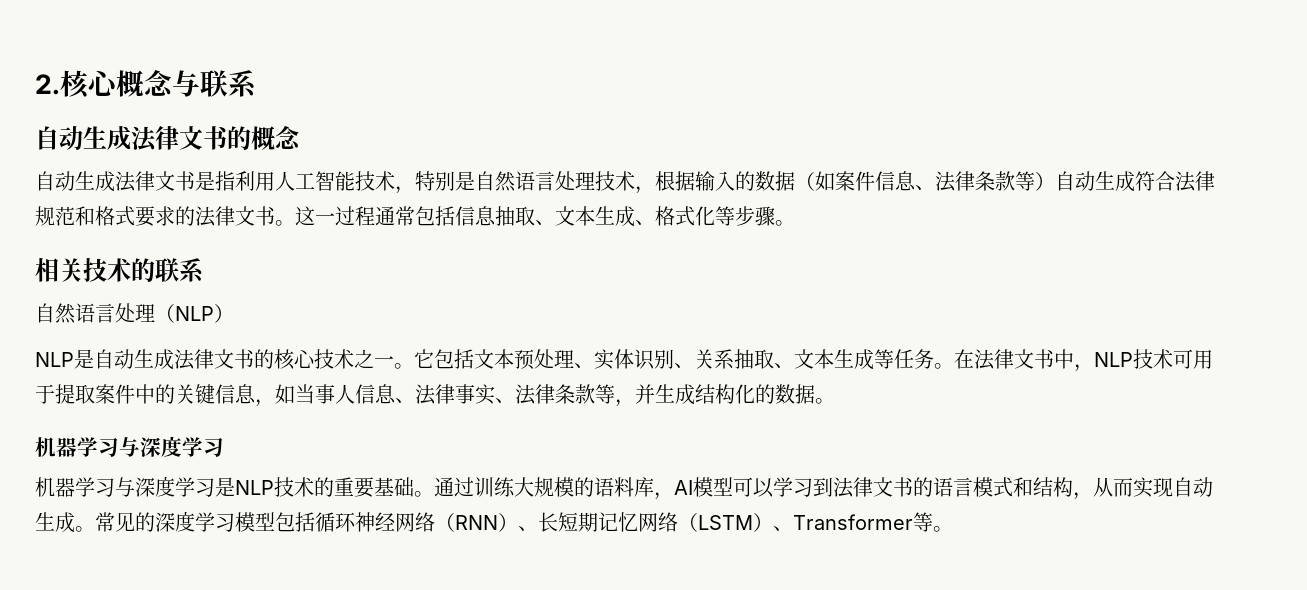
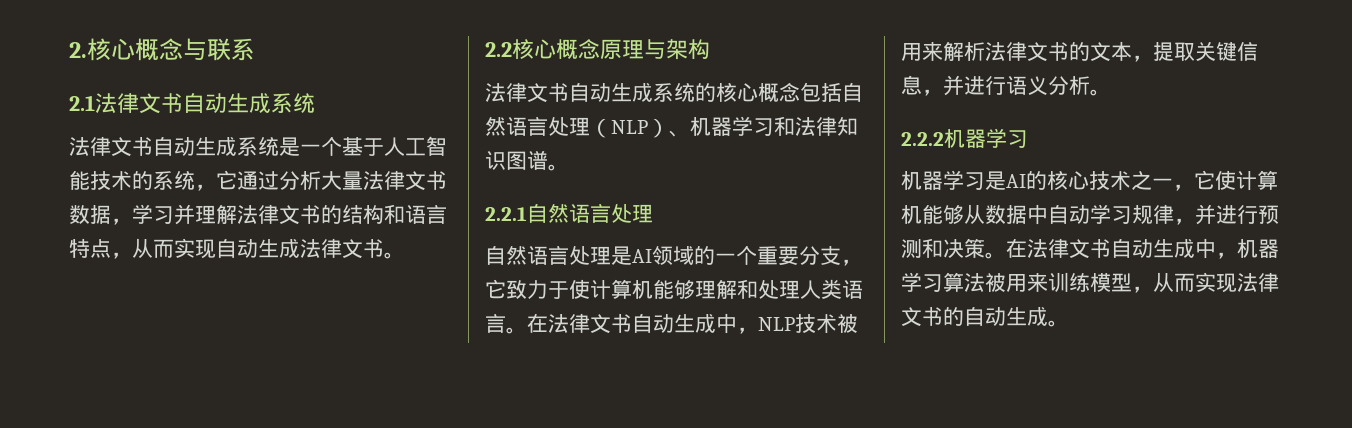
[35,126,301,152] [35,171,1215,194] [35,206,795,227] [35,258,204,283] 自动生成法律文书的概念 // 自动生成法律文书是指利用人工智能技术，特别是自然语言处理技术，根据输入的数据（如案件信息、法律条款等）自动生成符合法律规范和格式要求的法律文书。这一过程通常包括信息抽取、文本生成、格式化等步骤。 // 相关技术的联系 // -> [69,93,315,114] [69,136,447,157] [69,170,447,191] [69,204,447,225] [69,238,405,259] [485,39,710,60] [485,82,842,103] 2.1法律文书自动生成系统 // 法律文书自动生成系统是一个基于人工智能技术的系统，它通过分析大量法律文书数据，学习并理解法律文书的结构和语言特点，从而实现自动生成法律文书。 // 2.2核心概念原理与架构 // 法律文书自动生成系统的核心概念包括
[35,349,1213,372] [35,384,835,407] [35,436,224,457] [35,476,1213,500] [35,511,933,533] // NLP是自动生成法律文书的核心技术之一。它包括文本预处理、实体识别、关系抽取、文本生成等任务。在法律文书中，NLP技术可用于提取案件中的关键信息，如当事人信息、法律事实、法律条款等，并生成结构化的数据。 // 机器学习与深度学习 // 机器学习与深度学习是NLP技术的重要基础。通过训练大规模的语料库，AI模型可以学习到法律文书的语言模式和结构，从而实现自动生成。常见的深度学习模型包括循环神经网络（RNN）、长短期记忆网络（LSTM）、Transformer等 -> [669,116,858,137] [485,150,569,171] [485,203,653,223] [485,245,862,266] [485,279,863,300] [485,313,858,334] [901,41,1258,62] [901,75,1111,96] [901,128,1028,148] [901,170,1278,191] [901,204,1279,225] [901,238,1279,259] [901,272,1279,293] [901,306,1048,327] 、机器学习和法律知识图谱。 // 2.2.1自然语言处理 // 自然语言处理是AI领域的一个重要分支，它致力于使计算机能够理解和处理人类语言。在法律文书自动生成中，NLP技术被用来解析法律文书的文本，提取关键信息，并进行语义分析。 // 2.2.2机器学习 // 机器学习是AI的核心技术之一，它使计算机能够从数据中自动学习规律，并进行预测和决策。在法律文书自动生成中，机器学习算法被用来训练模型，从而实现法律文书的自动生成

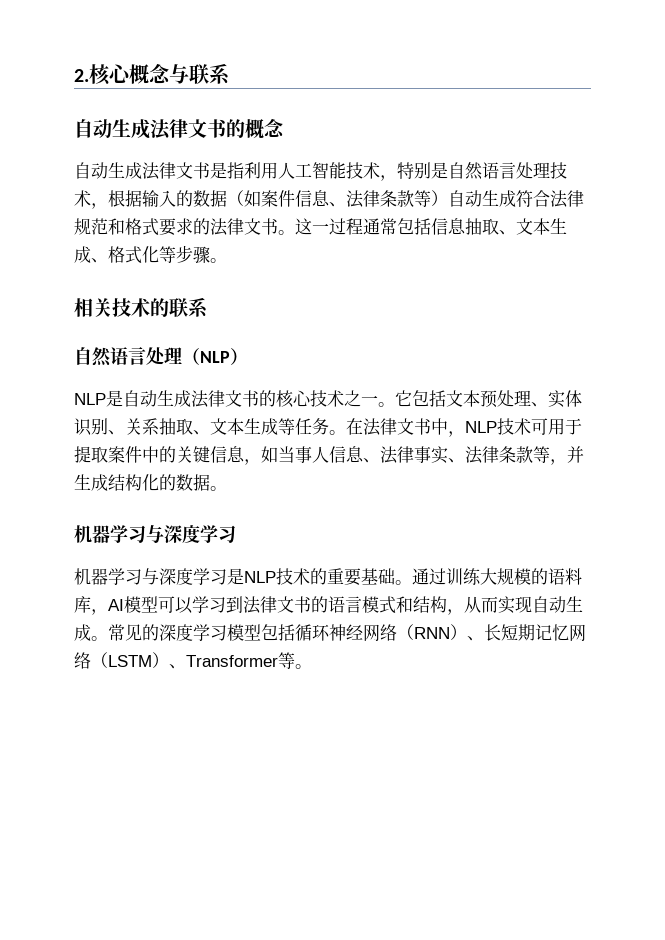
[69,93,315,114] [69,136,447,157] [69,170,447,191] [69,204,447,225] [69,238,111,258] 2.1法律文书自动生成系统 // 法律文书自动生成系统是一个基于人工智能技术的系统，它通过分析大量法律文书数据，学习并理解法律文书的结构和语言特点 -> [74,118,285,140] [74,162,567,181] [74,190,584,209] [74,218,567,236] [74,245,227,264] [74,297,208,318] [74,347,248,367] [74,390,582,408] [74,418,582,437] [74,446,584,465] [74,474,227,491] [74,525,236,543] [74,568,582,586] [74,596,447,615] 自动生成法律文书的概念 // 自动生成法律文书是指利用人工智能技术，特别是自然语言处理技术，根据输入的数据（如案件信息、法律条款等）自动生成符合法律规范和格式要求的法律文书。这一过程通常包括信息抽取、文本生成、格式化等步骤。 // 相关技术的联系 // 自然语言处理（NLP） // NLP是自动生成法律文书的核心技术之一。它包括文本预处理、实体识别、关系抽取、文本生成等任务。在法律文书中，NLP技术可用于提取案件中的关键信息，如当事人信息、法律事实、法律条款等，并生成结构化的数据。 // 机器学习与深度学习 // 机器学习与深度学习是NLP技术的重要基础。通过训练大规模的语料库，AI模型可以学习到法律文书的语言模式和结构
[300,238,405,259] [485,39,710,60] [485,82,863,103] [485,116,858,138] [485,150,569,171] [485,203,653,223] [485,245,862,266] [485,279,863,300] [485,313,858,334] [901,41,1258,62] [901,75,1111,96] [901,128,1028,148] [901,170,1278,191] [901,204,1279,225] [901,238,1279,259] [901,272,1279,293] [901,306,1048,327] 法律文书。 // 2.2核心概念原理与架构 // 法律文书自动生成系统的核心概念包括自然语言处理（NLP）、机器学习和法律知识图谱。 // 2.2.1自然语言处理 // 自然语言处理是AI领域的一个重要分支，它致力于使计算机能够理解和处理人类语言。在法律文书自动生成中，NLP技术被用来解析法律文书的文本，提取关键信息，并进行语义分析。 // 2.2.2机器学习 // 机器学习是AI的核心技术之一，它使计算机能够从数据中自动学习规律，并进行预测和决策。在法律文书自动生成中，机器学习算法被用来训练模型，从而实现法律文书的自动生成 -> [91,624,586,642] [74,652,295,669] 。常见的深度学习模型包括循环神经网络（RNN）、长短期记忆网络（LSTM）、Transformer等

